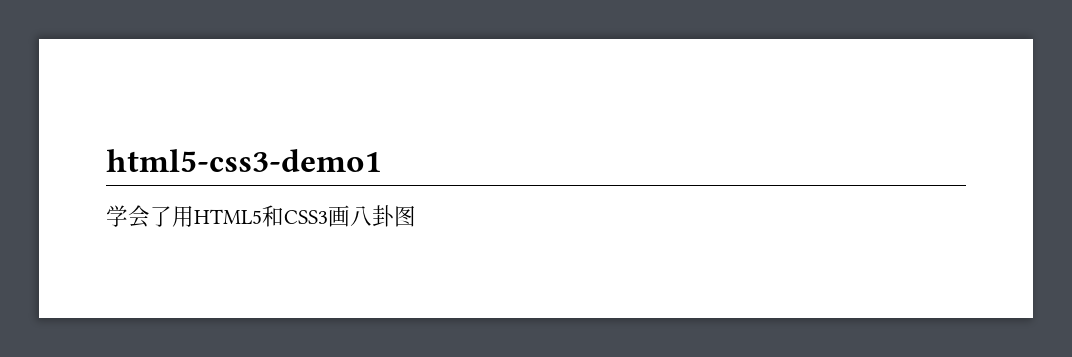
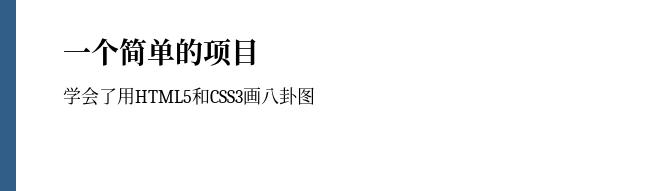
[106,149,381,172] html5-css3-demo1 -> [63,38,259,67] 一个简单的项目

